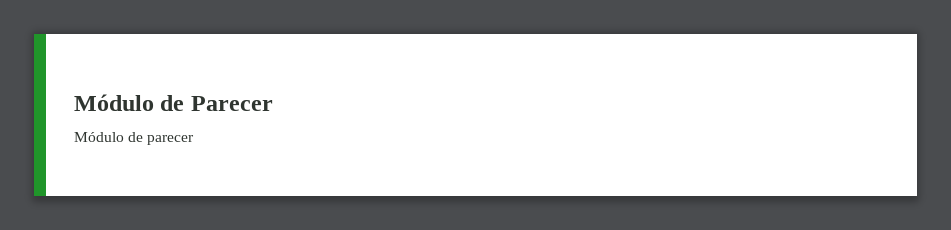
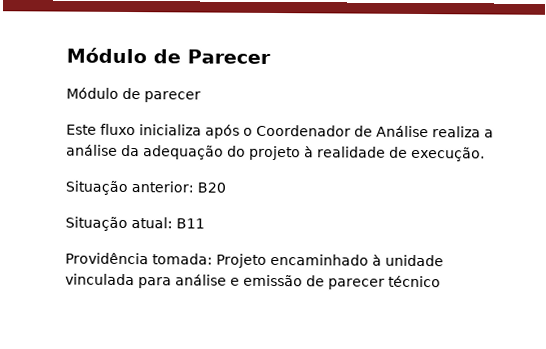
(195, 140) none -> [66,123,494,139] [66,144,485,162] [65,180,226,196] [65,216,205,232] [65,252,444,268] [65,273,441,290] // Este fluxo inicializa após o Coordenador de Análise realiza a análise da adequação do projeto à realidade de execução. // Situação anterior: B20 // Situação atual: B11 // Providência tomada: Projeto encaminhado à unidade vinculada para análise e emissão de parecer técnico

